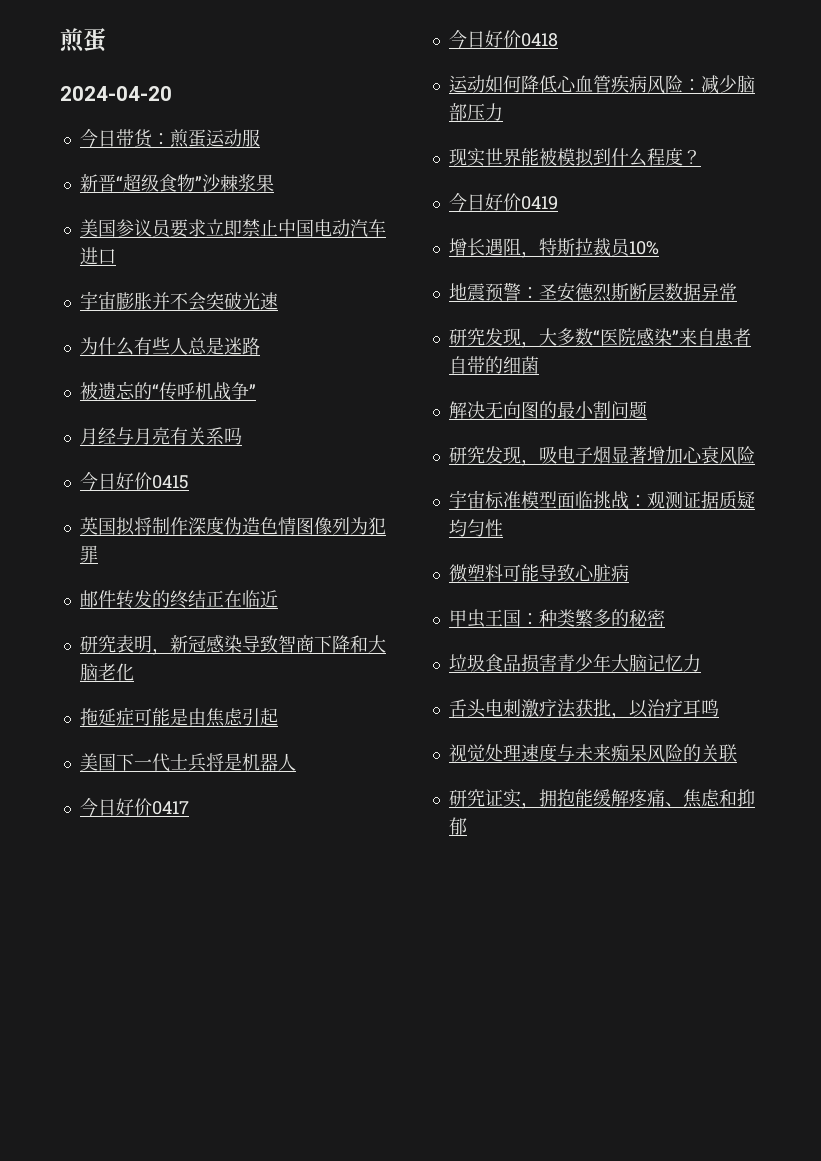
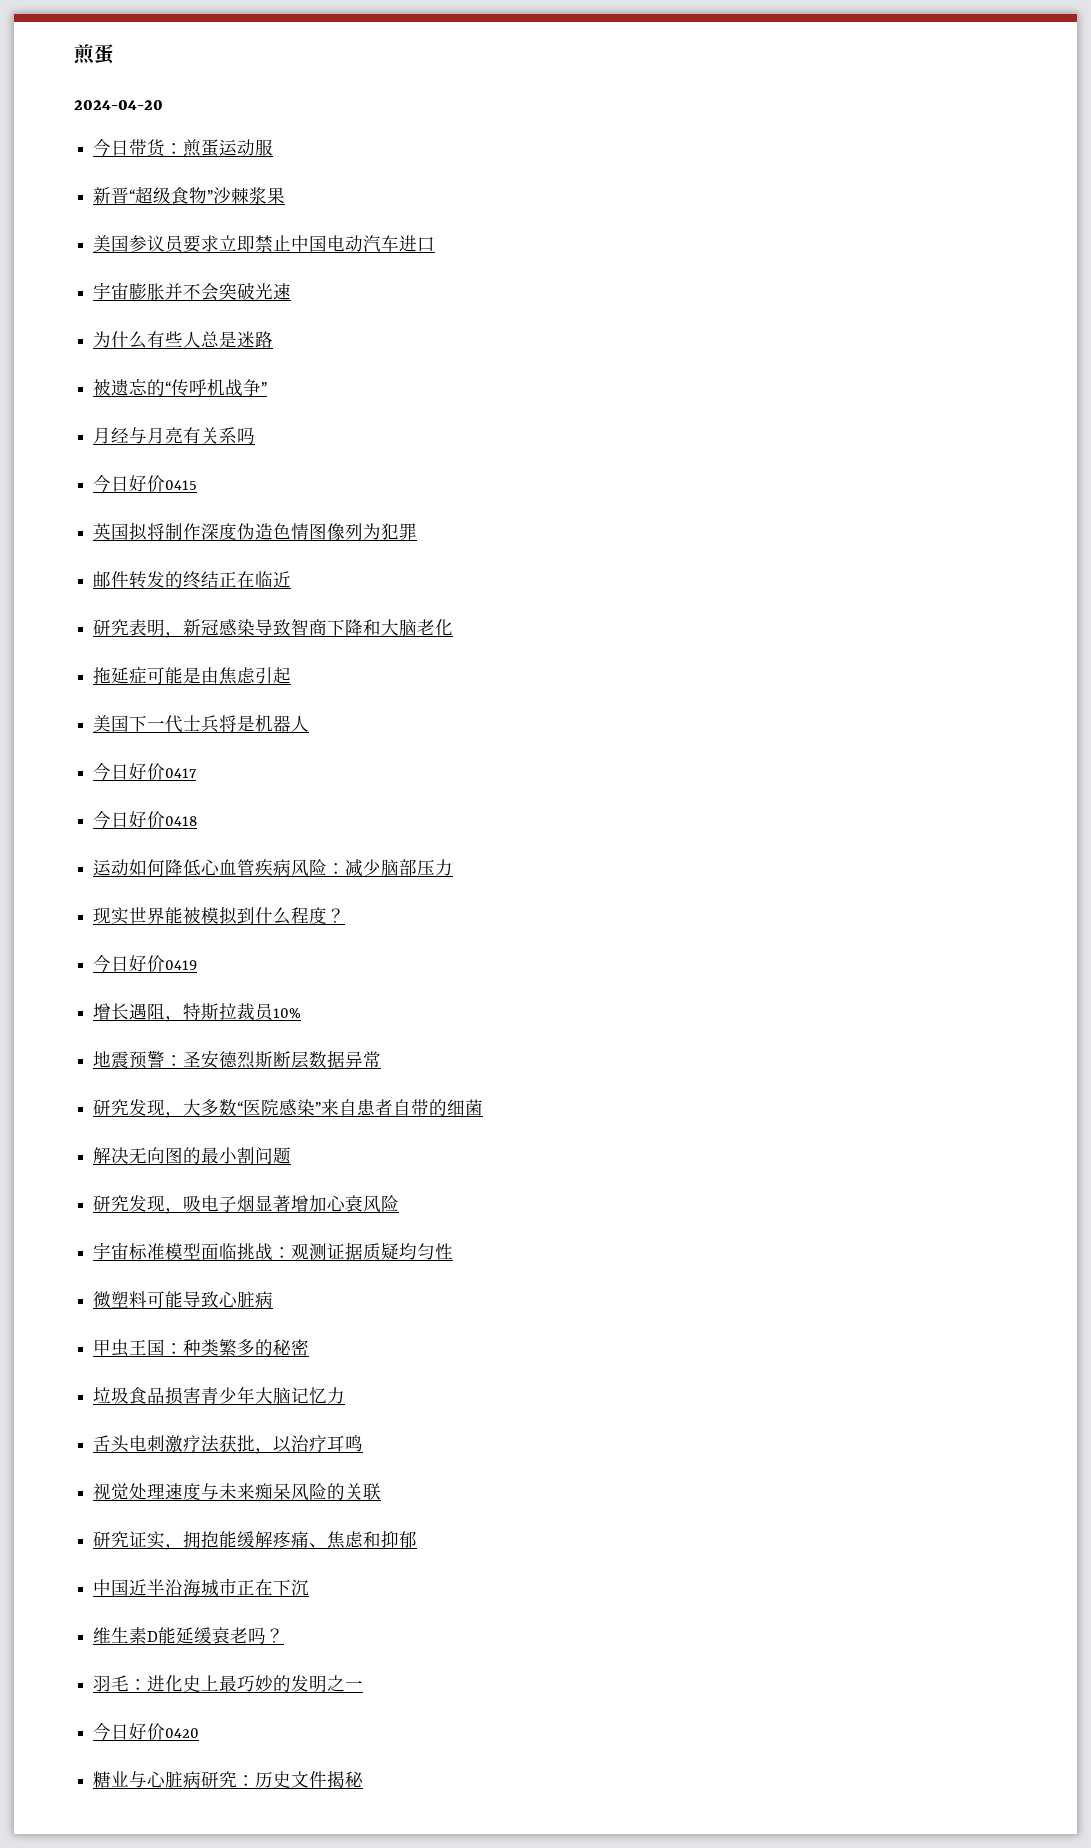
(467, 826) none -> [93,1578,310,1597] [93,1627,285,1644] [93,1675,364,1693] [93,1722,200,1741] [93,1770,365,1789] // 中国近半沿海城市正在下沉 // 维生素D能延缓衰老吗？ // 羽毛：进化史上最巧妙的发明之一 // 今日好价0420 // 糖业与心脏病研究：历史文件揭秘

